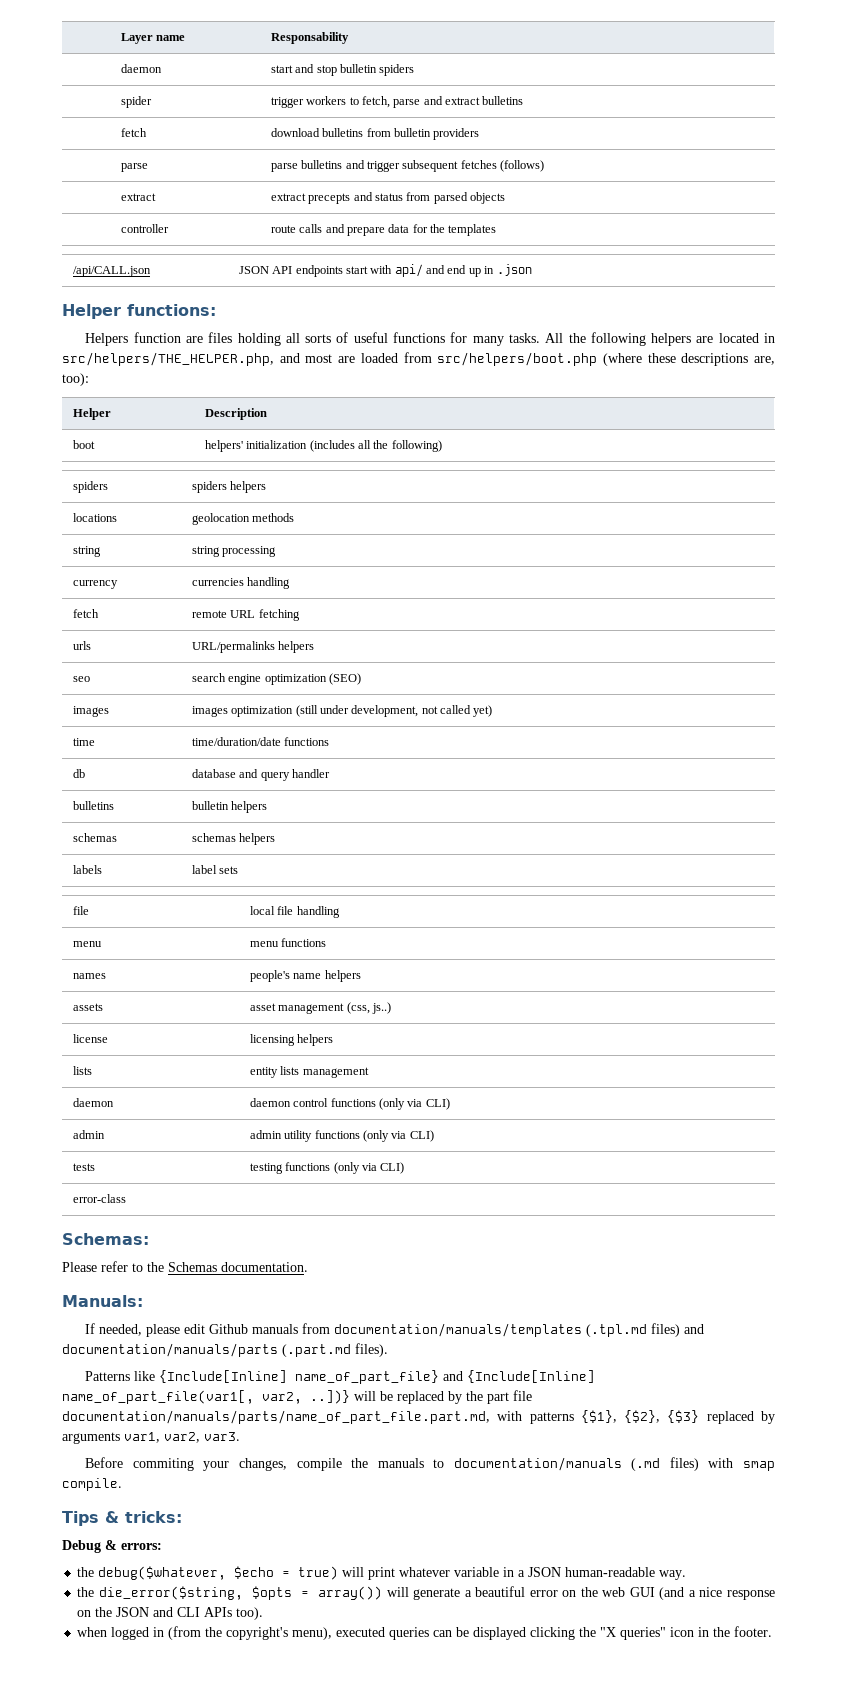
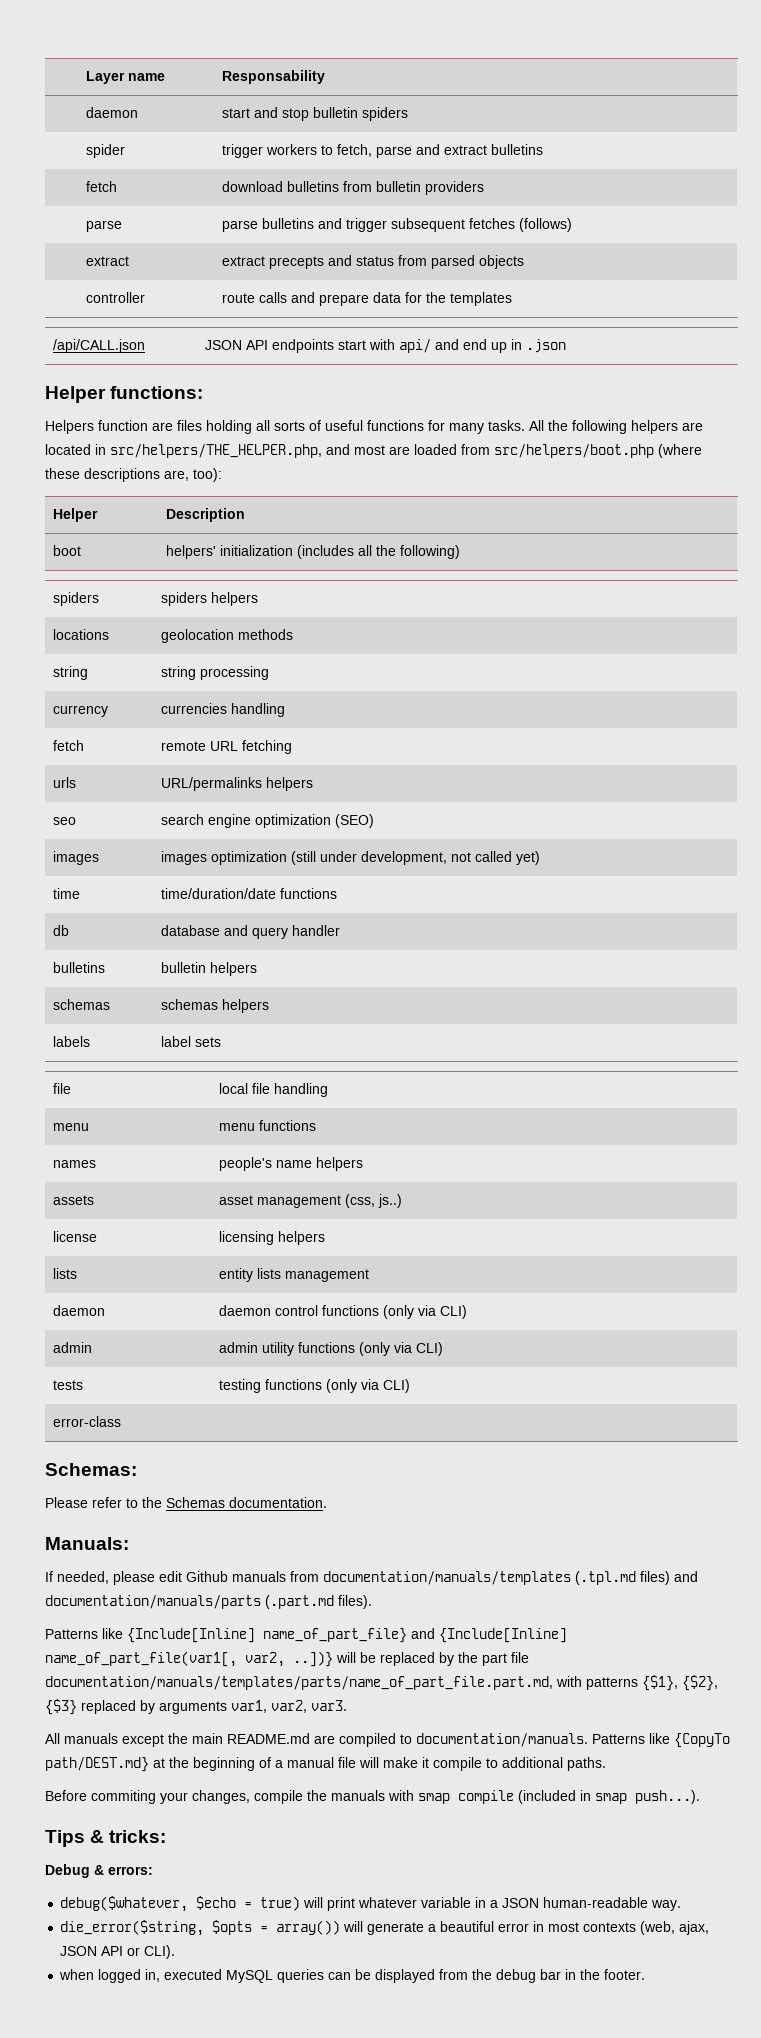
[62,1410,490,1424] documentation/manuals/parts/name_of_part_file.part.md, -> [45,1676,553,1690] documentation/manuals/templates/parts/name_of_part_file.part.md,
(240, 1436) none -> [45,1733,730,1748] [45,1757,606,1772] // All manuals except the main README.md are compiled to documentation/manuals. Patterns like {CopyTo path/DEST.md} at the beginning of a manual file will make it compile to additional paths.
[433,1457,775,1471] [62,1478,122,1491] to documentation/manuals (.md files) with smap compile. -> [388,1790,700,1804] with smap compile (included in smap push...).
[77,1567,95,1577] the -> (153, 1870) none
[77,1587,95,1597] the -> (682, 1905) none
[562,1587,775,1600] [77,1607,264,1620] [77,1626,695,1640] on the web GUI (and a nice response on the JSON and CLI APIs too). // when logged in (from the copyright's menu), executed queries can be displayed clicking the "X queries" icon -> [533,1921,710,1935] [60,1945,176,1959] [59,1969,562,1983] in most contexts (web, ajax, JSON API or CLI). // when logged in, executed MySQL queries can be displayed from the debug bar

